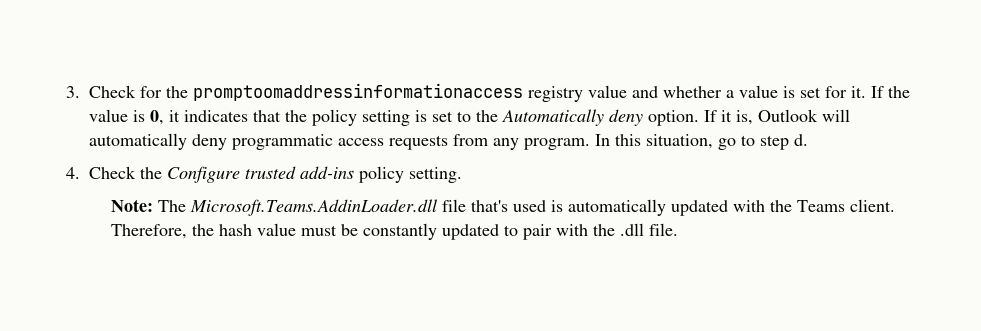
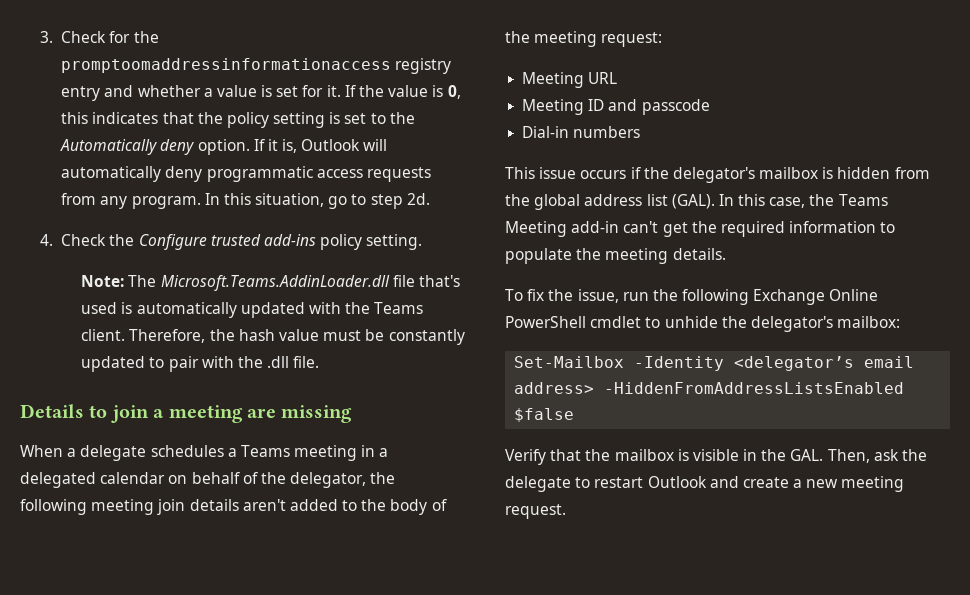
[587,85,627,98] value -> [61,86,101,101] entry
[168,110,180,122] it -> [61,112,89,124] this
[793,134,808,146] d. -> [406,193,430,205] 2d.
(678, 229) none -> [20,404,353,423] [20,445,389,461] [20,472,396,488] [20,499,447,515] [505,31,663,47] [522,72,618,88] [522,99,710,115] [522,126,641,138] [505,167,930,183] [505,194,888,210] [505,221,896,237] [505,248,726,264] [505,289,879,305] [505,316,901,332] [514,356,915,371] [514,382,905,394] [514,408,575,422] [505,449,928,465] [505,476,905,492] [505,504,566,519] // Details to join a meeting are missing // When a delegate schedules a Teams meeting in a delegated calendar on behalf of the delegator, the following meeting join details aren't added to the body of the meeting request: // Meeting URL // Meeting ID and passcode // Dial-in numbers // This issue occurs if the delegator's mailbox is hidden from the global address list (GAL). In this case, the Teams Meeting add-in can't get the required information to populate the meeting details. // To fix the issue, run the following Exchange Online PowerShell cmdlet to unhide the delegator's mailbox: // Set-Mailbox -Identity <delegator’s email address> -HiddenFromAddressListsEnabled $false // Verify that the mailbox is visible in the GAL. Then, ask the delegate to restart Outlook and create a new meeting request.

